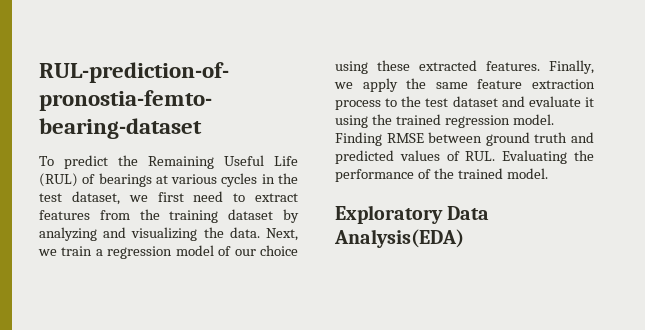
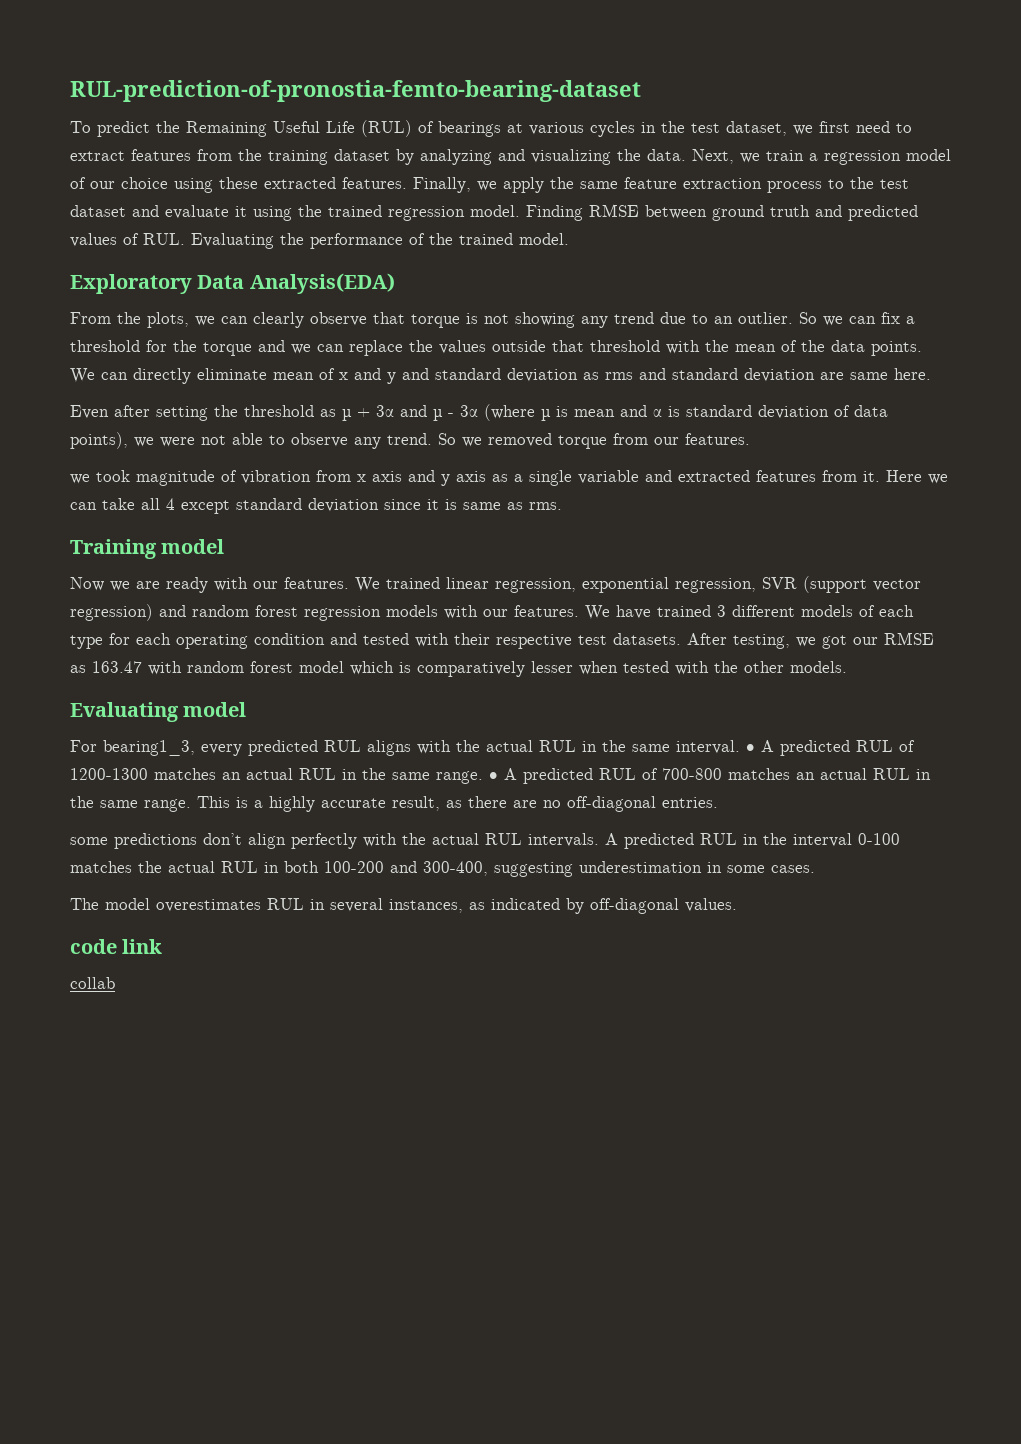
(464, 238) none -> [70,312,915,328] [70,340,922,356] [70,368,931,384] [70,404,888,421] [70,432,750,449] [70,470,948,486] [70,498,562,514] [70,539,225,559] [70,576,921,593] [70,604,914,621] [70,632,934,649] [70,661,847,677] [70,702,247,722] [70,740,915,756] [70,768,931,784] [70,796,718,812] [70,833,900,849] [70,861,815,877] [70,898,737,914] [70,939,163,954] [70,977,115,989] // From the plots, we can clearly observe that torque is not showing any trend due to an outlier. So we can fix a threshold for the torque and we can replace the values outside that threshold with the mean of the data points. We can directly eliminate mean of x and y and standard deviation as rms and standard deviation are same here. // Even after setting the threshold as µ + 3α and µ - 3α (where µ is mean and α is standard deviation of data points), we were not able to observe any trend. So we removed torque from our features. // we took magnitude of vibration from x axis and y axis as a single variable and extracted features from it. Here we can take all 4 except standard deviation since it is same as rms. // Training model // Now we are ready with our features. We trained linear regression, exponential regression, SVR (support vector regression) and random forest regression models with our features. We have trained 3 different models of each type for each operating condition and tested with their respective test datasets. After testing, we got our RMSE as 163.47 with random forest model which is comparatively lesser when tested with the other models. // Evaluating model // For bearing1_3, every predicted RUL aligns with the actual RUL in the same interval. • A predicted RUL of 1200-1300 matches an actual RUL in the same range. • A predicted RUL of 700-800 matches an actual RUL in the same range. This is a highly accurate result, as there are no off-diagonal entries. // some predictions don’t align perfectly with the actual RUL intervals. A predicted RUL in the interval 0-100 matches the actual RUL in both 100-200 and 300-400, suggesting underestimation in some cases. // The model overestimates RUL in several instances, as indicated by off-diagonal values. // code link // collab

